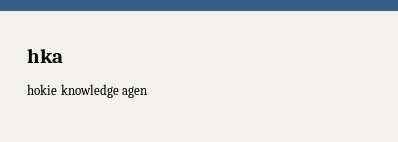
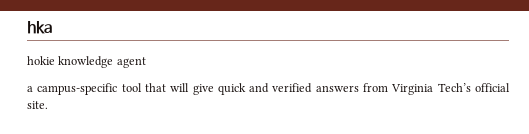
[122,86,148,98] agen -> [116,57,146,68] [27,83,511,95] [27,101,48,109] agent // a campus-specific tool that will give quick and verified answers from Virginia Tech’s official site.

